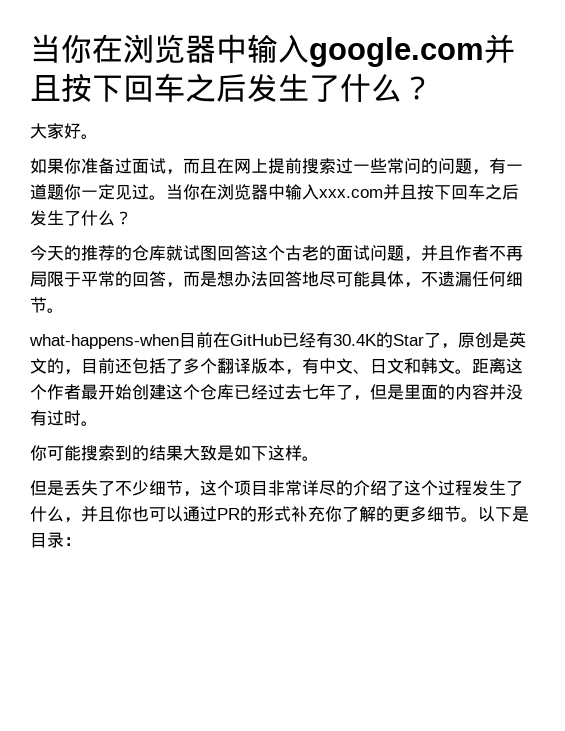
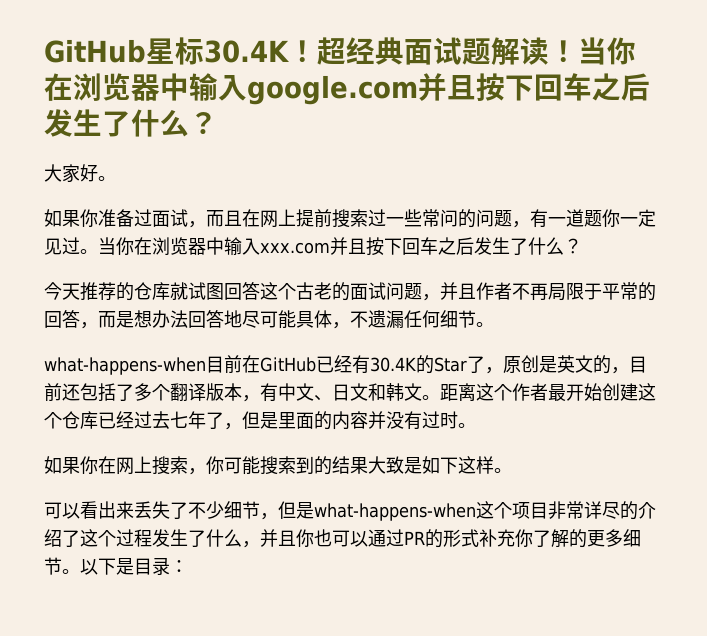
(30, 48) none -> [44,37,578,65] GitHub星标30.4K！超经典面试题解读！
[64,245,81,261] 的 -> (80, 291) none
(98, 423) none -> [44,456,206,475] 如果你在网上搜索，
[30,480,64,496] 但是 -> [44,501,134,519] 可以看出来
(200, 494) none -> [278,501,476,521] 但是what-happens-when

